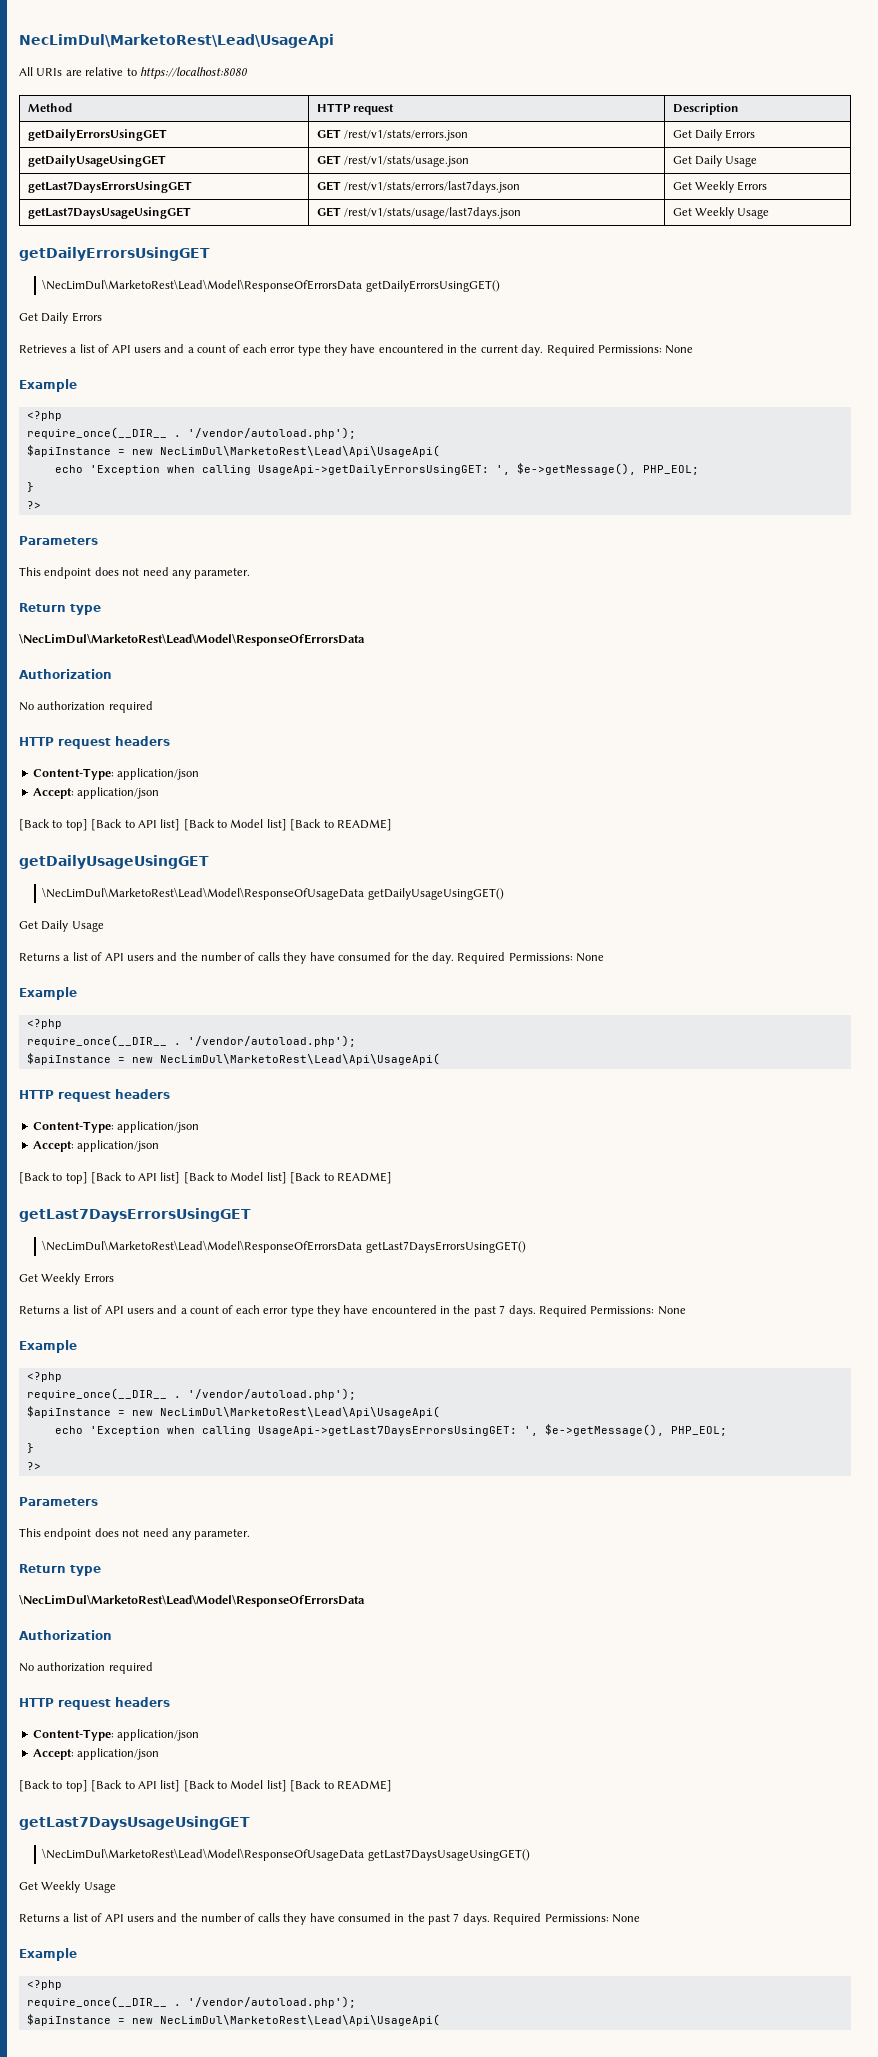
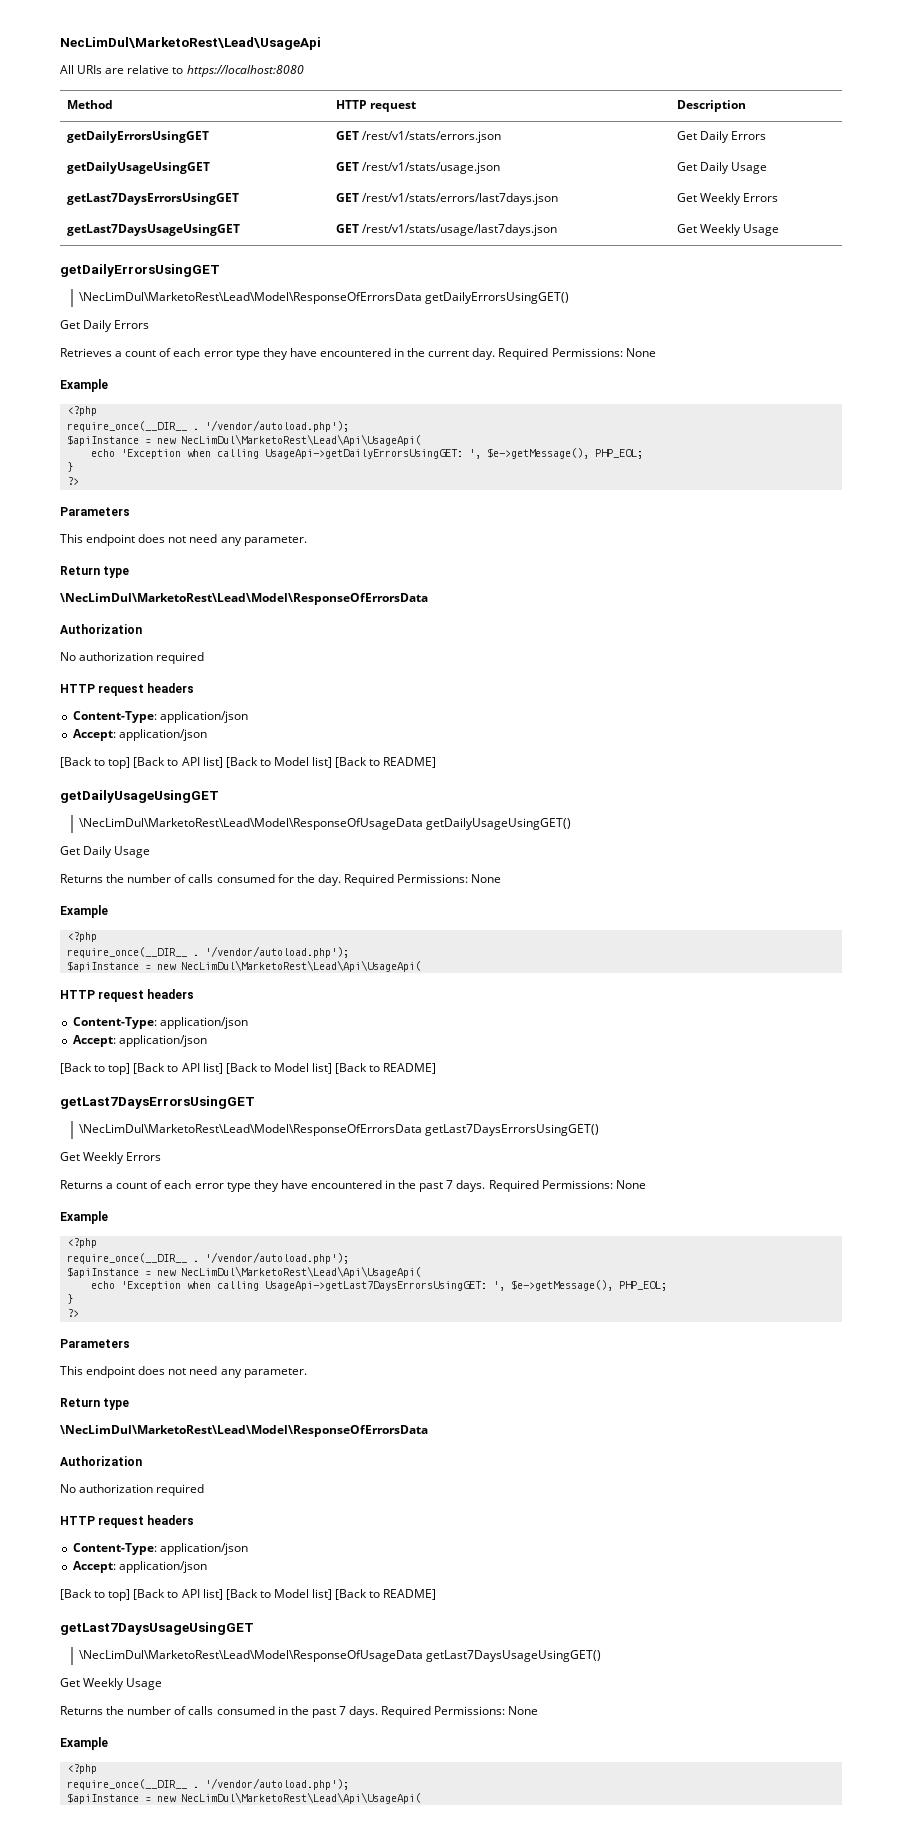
[79,344,194,353] list of API users and a -> (123, 354) none
[63,952,335,964] a list of API users and the number of calls they have -> [106,874,214,883] the number of calls
[72,1305,187,1314] list of API users and a -> (114, 1186) none
[63,1913,335,1925] a list of API users and the number of calls they have -> [106,1706,214,1715] the number of calls

